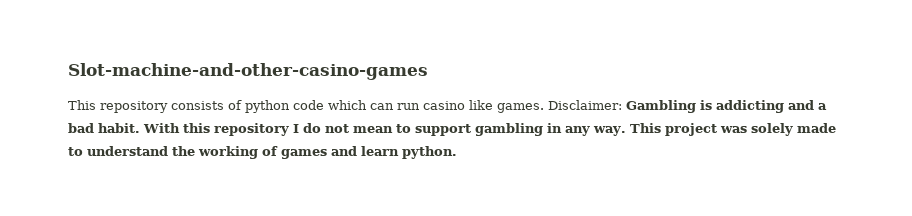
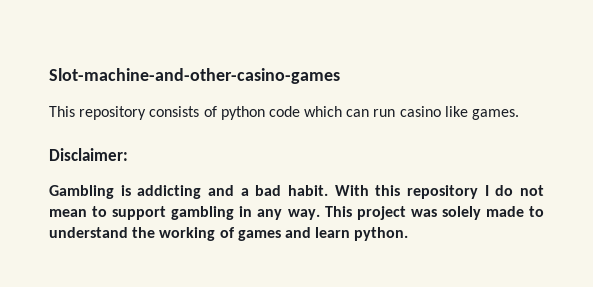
(544, 108) none -> (520, 114) //
(622, 105) none -> (128, 154) //

